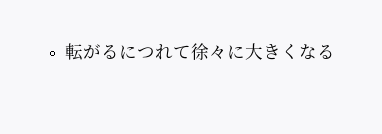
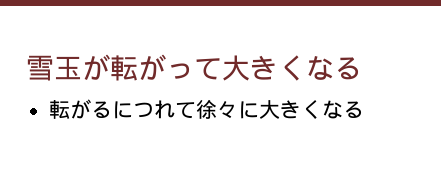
(65, 52) none -> [26,54,362,81] 雪玉が転がって大きくなる //

